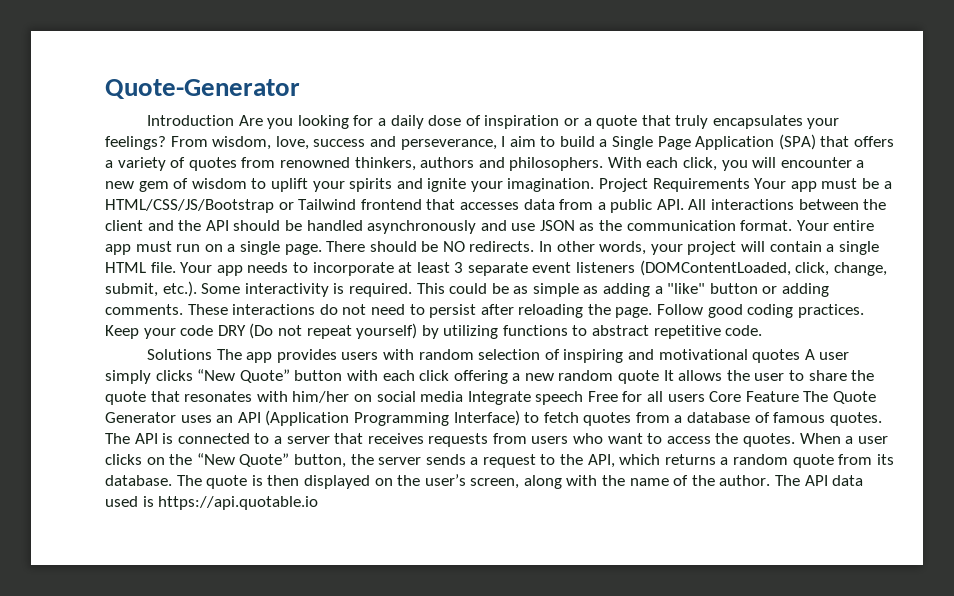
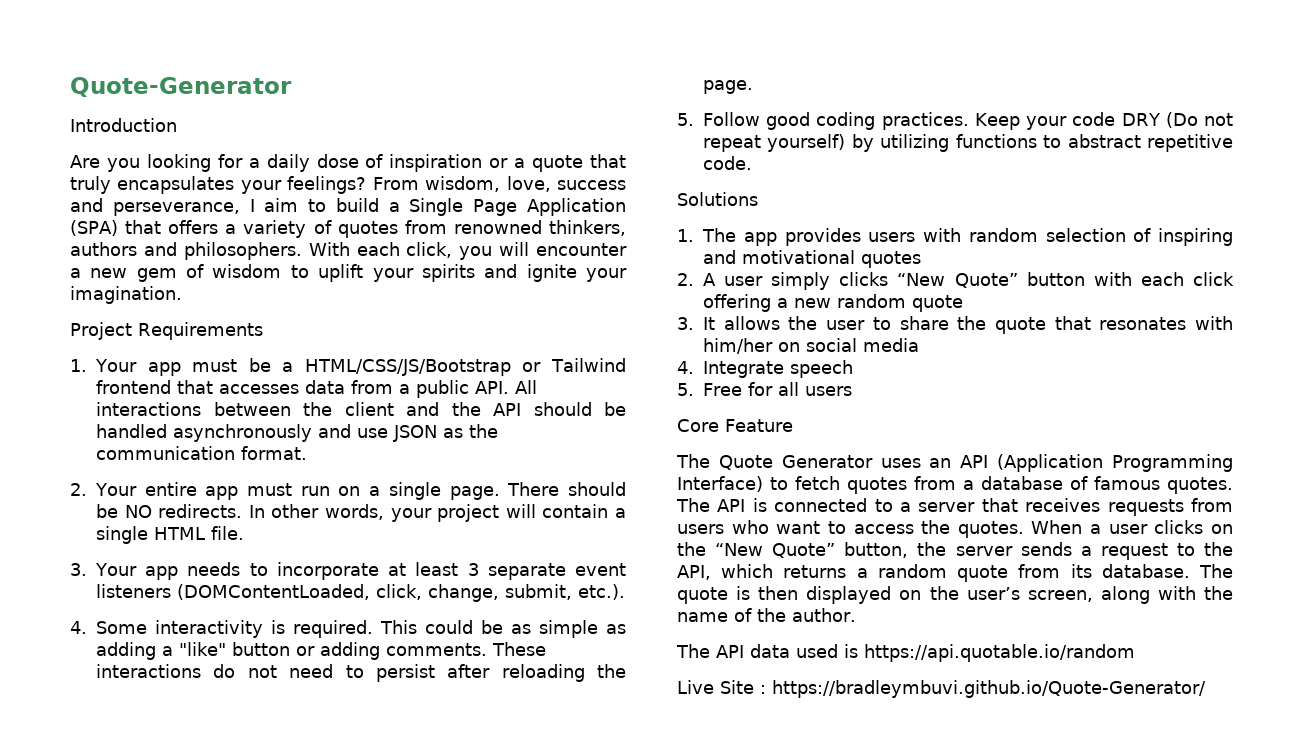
(235, 120) none -> (177, 125) //
(595, 185) none -> (182, 295) //
(750, 185) none -> [70,359,87,372] // 1.
(793, 225) none -> [70,483,87,496] // 2.
(176, 267) none -> [70,563,87,576] // 3.
(197, 289) none -> [70,621,87,634] // 4.
(653, 312) none -> [677,113,694,126] // 5.
(213, 354) none -> [677,229,694,242] // 1.
(801, 356) none -> [677,273,694,286] // 2.
(660, 377) none -> [677,317,694,330] // 3.
(464, 396) none -> [677,361,694,374] // 4.
(584, 398) none -> [677,383,694,396] // 5.
(705, 398) none -> (852, 391) //
(799, 396) none -> (793, 425) //
(771, 480) none -> (856, 615) //
[158,496,319,510] https://api.quotable.io -> [864,644,1135,662] [677,680,1206,698] https://api.quotable.io/random // Live Site : https://bradleymbuvi.github.io/Quote-Generator/

